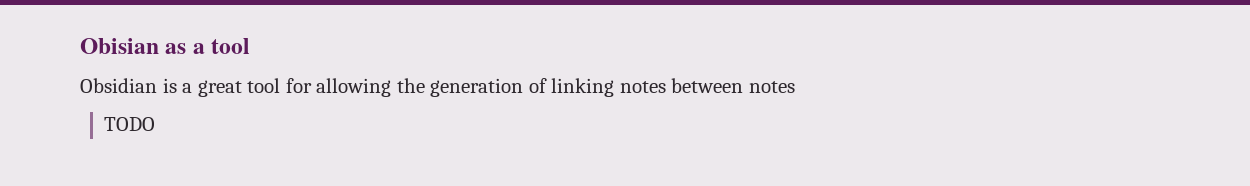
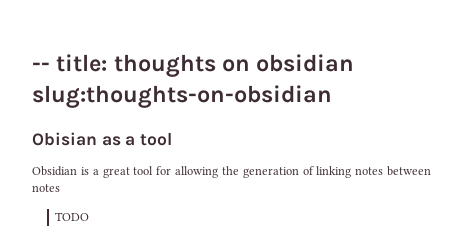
(80, 46) none -> [32,54,355,77] [32,85,332,108] -- title: thoughts on obsidian slug:thoughts-on-obsidian //

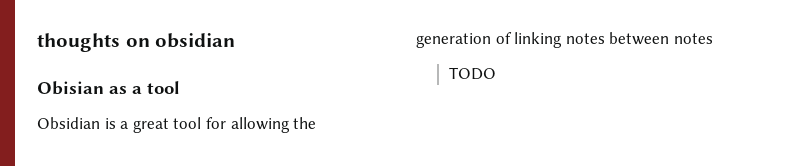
[32,54,108,72] -- title: -> (37, 42) none
[32,85,332,108] slug:thoughts-on-obsidian -> (236, 40) none

